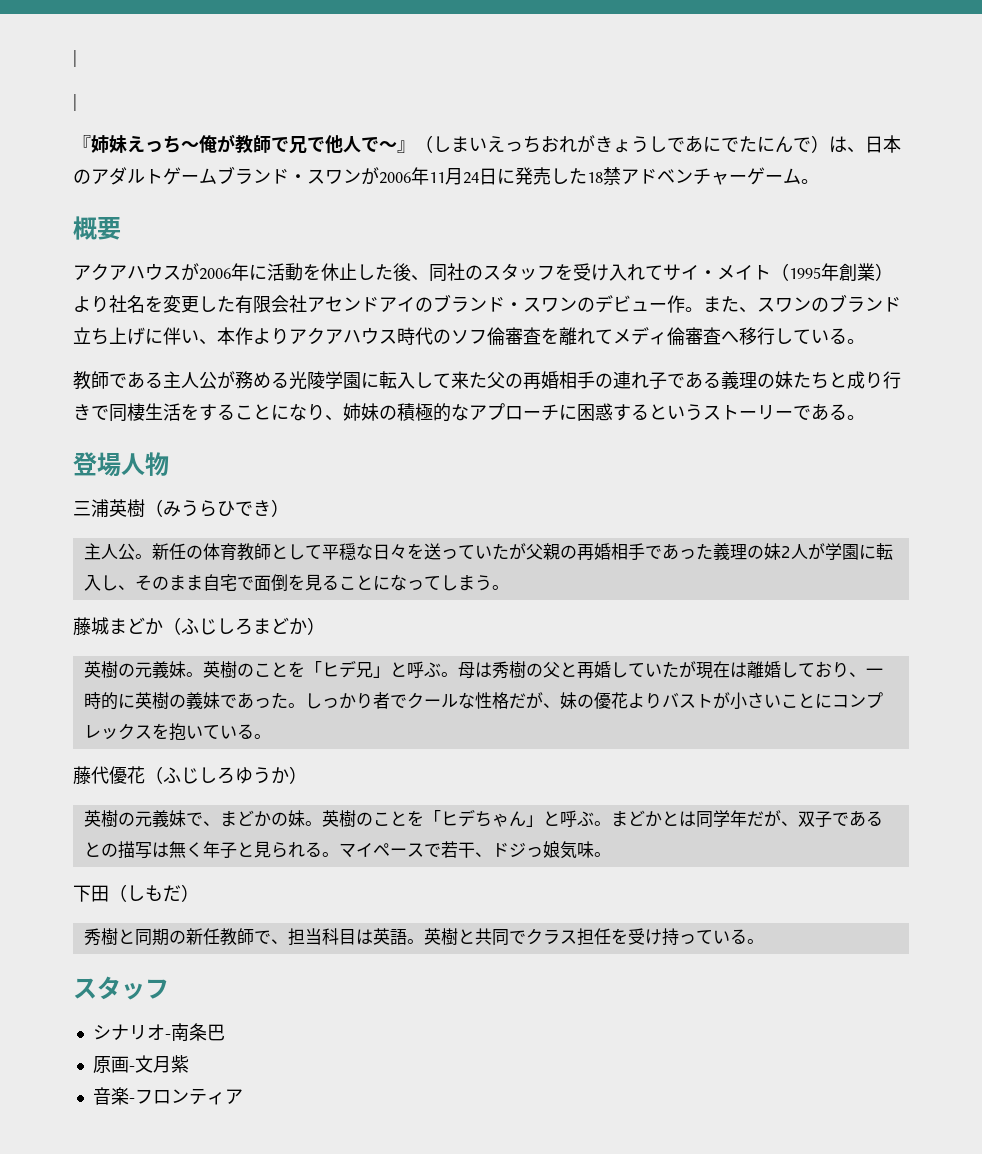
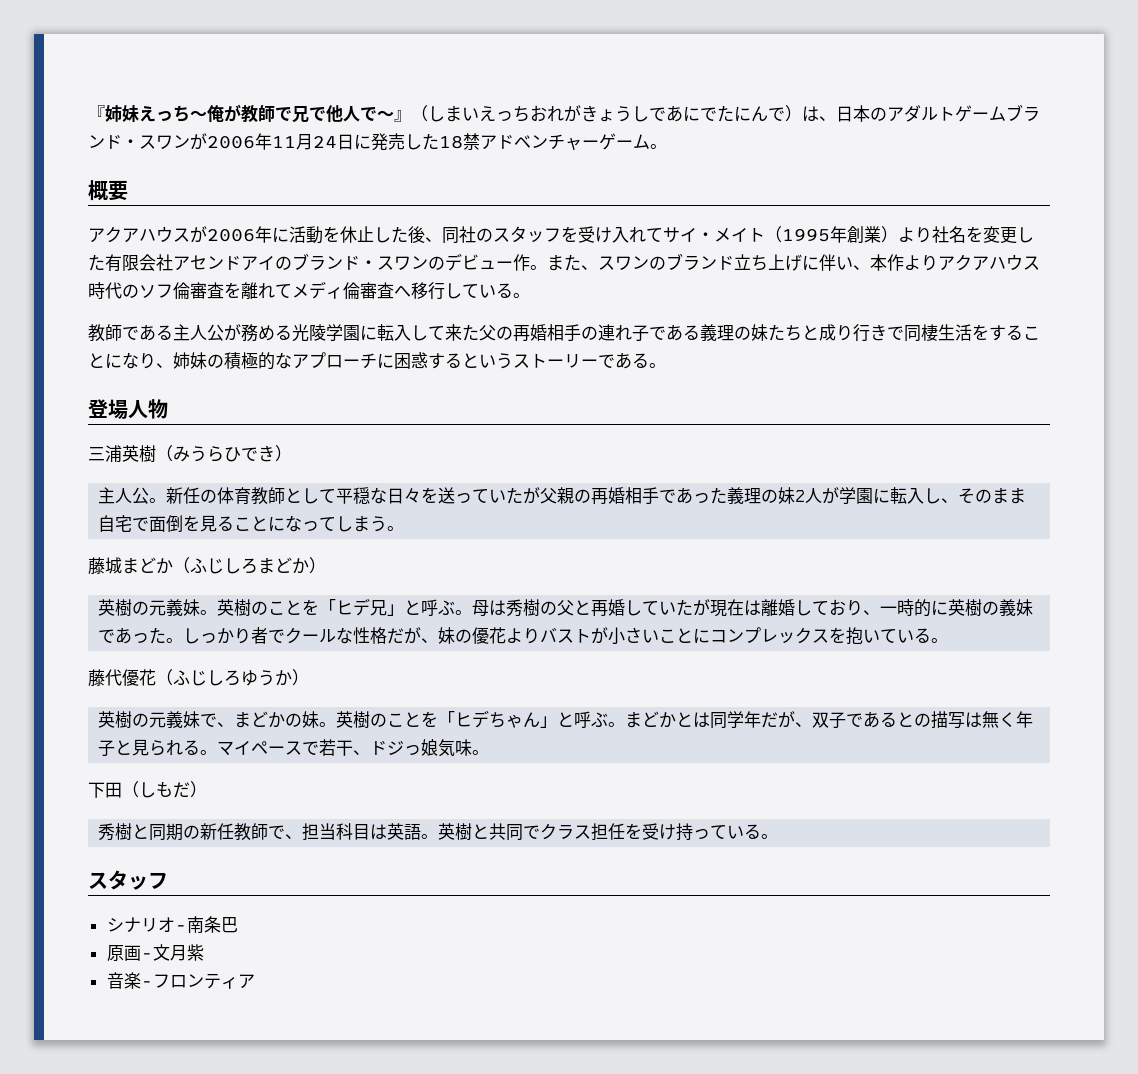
[73,50,77,67] [73,94,77,111] | // | // -> (88, 112) none

